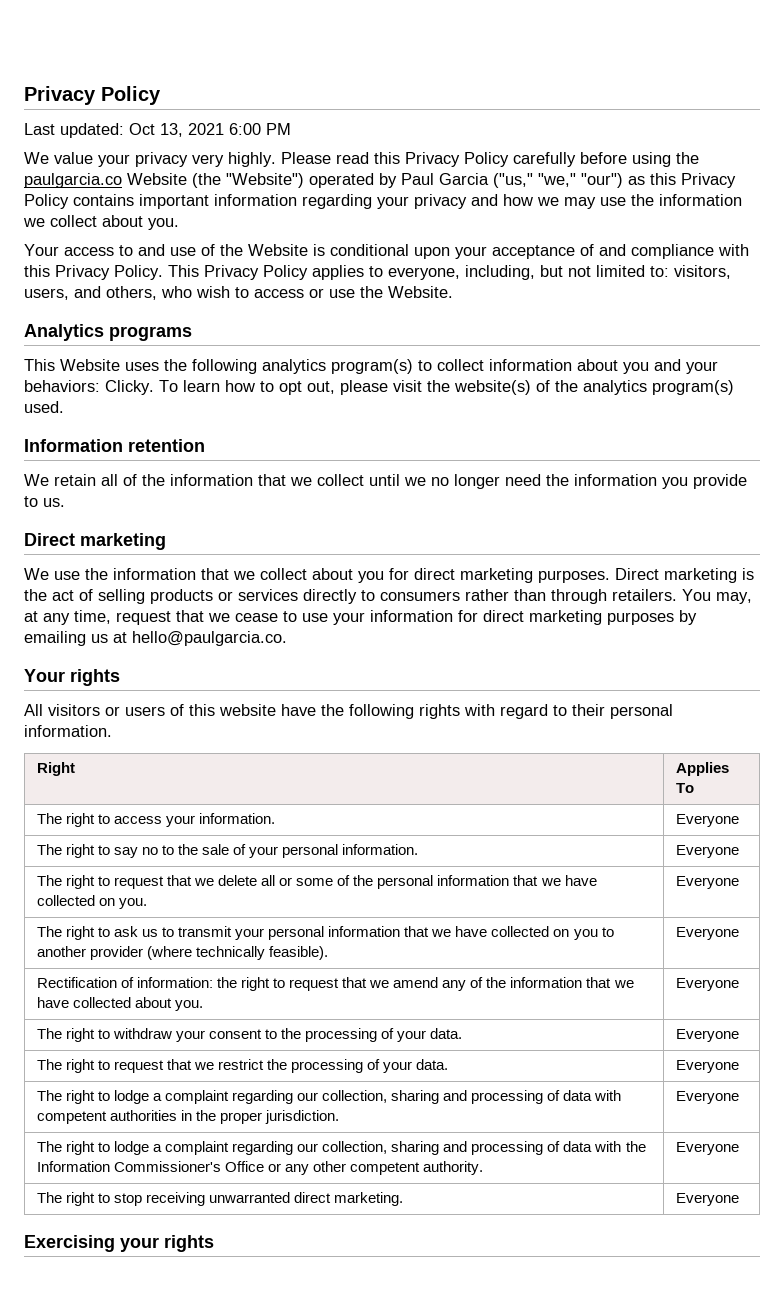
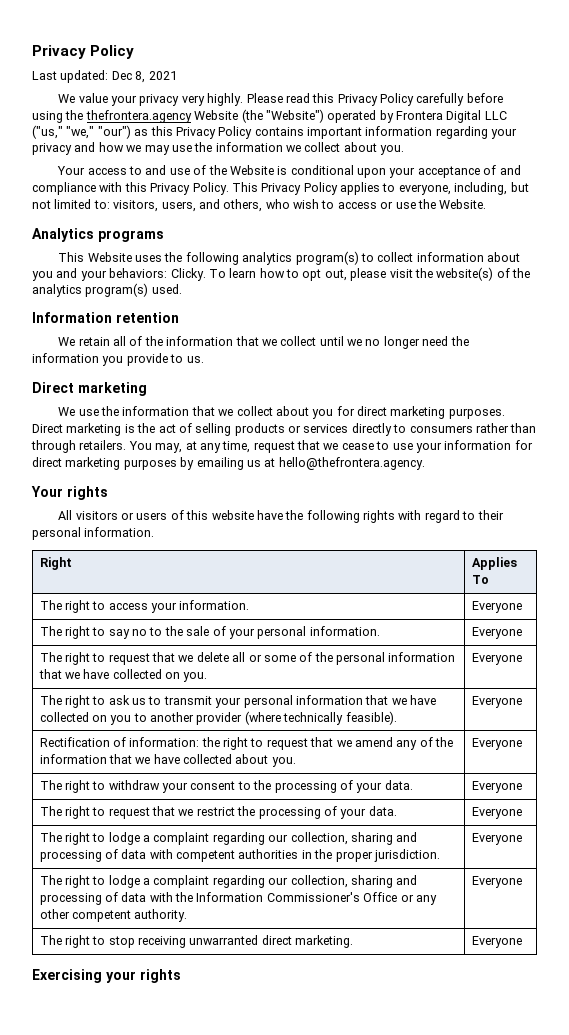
[129,123,183,137] Oct 13, -> [111,71,146,83] Dec 8,
[229,123,291,135] 6:00 PM -> (177, 75) none
[24,173,122,188] paulgarcia.co -> [85,110,192,123] thefrontera.agency
[401,173,489,185] Paul Garcia -> [396,110,507,123] Frontera Digital LLC
[132,631,287,646] hello@paulgarcia.co. -> [278,457,425,470] hello@thefrontera.agency.

